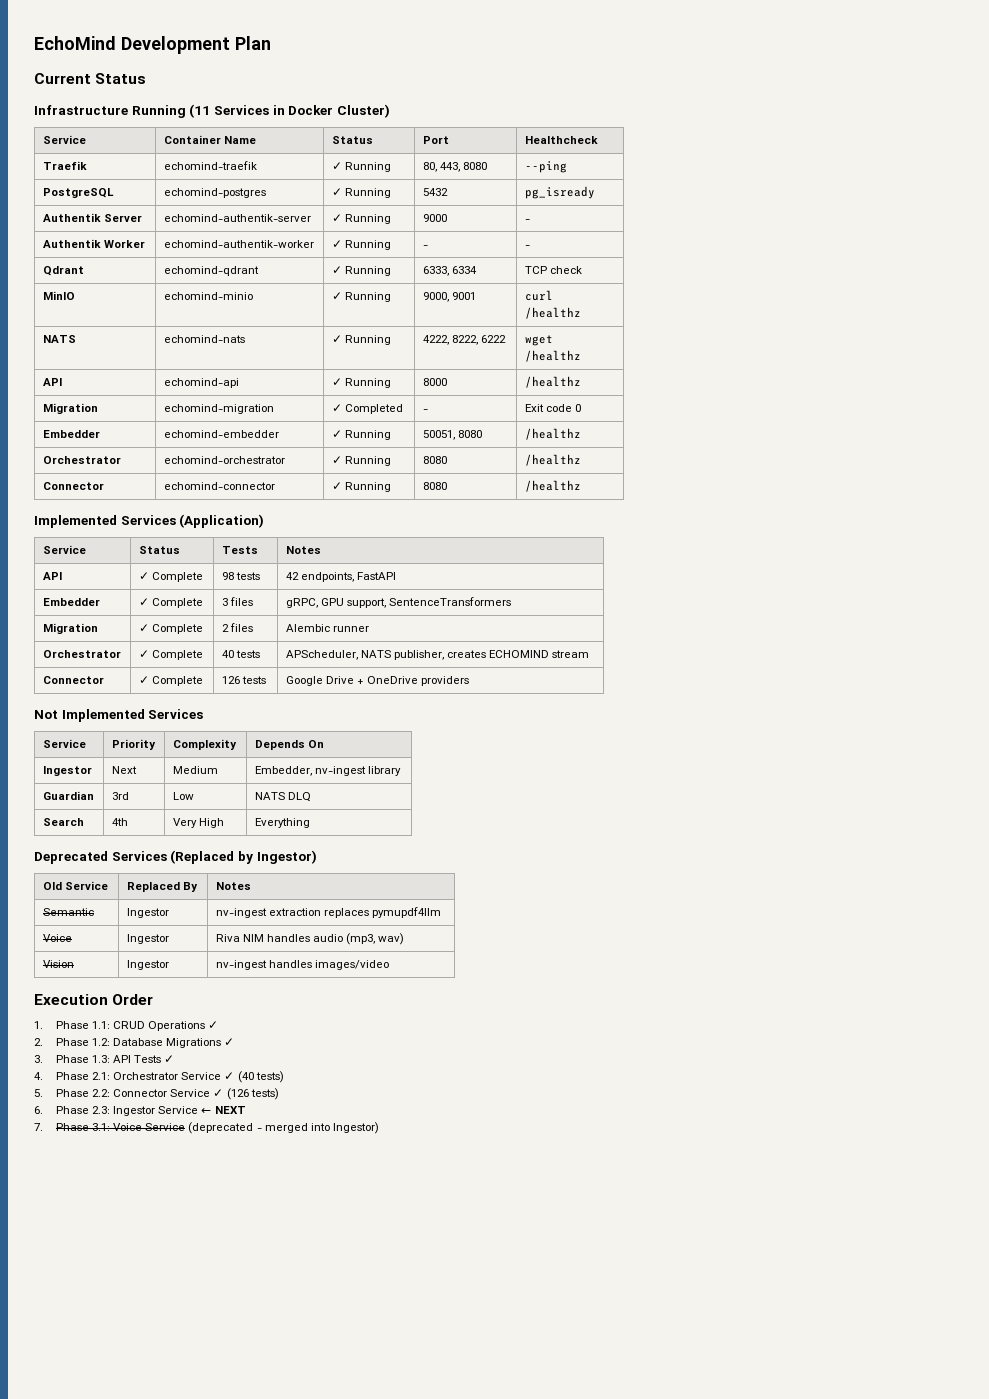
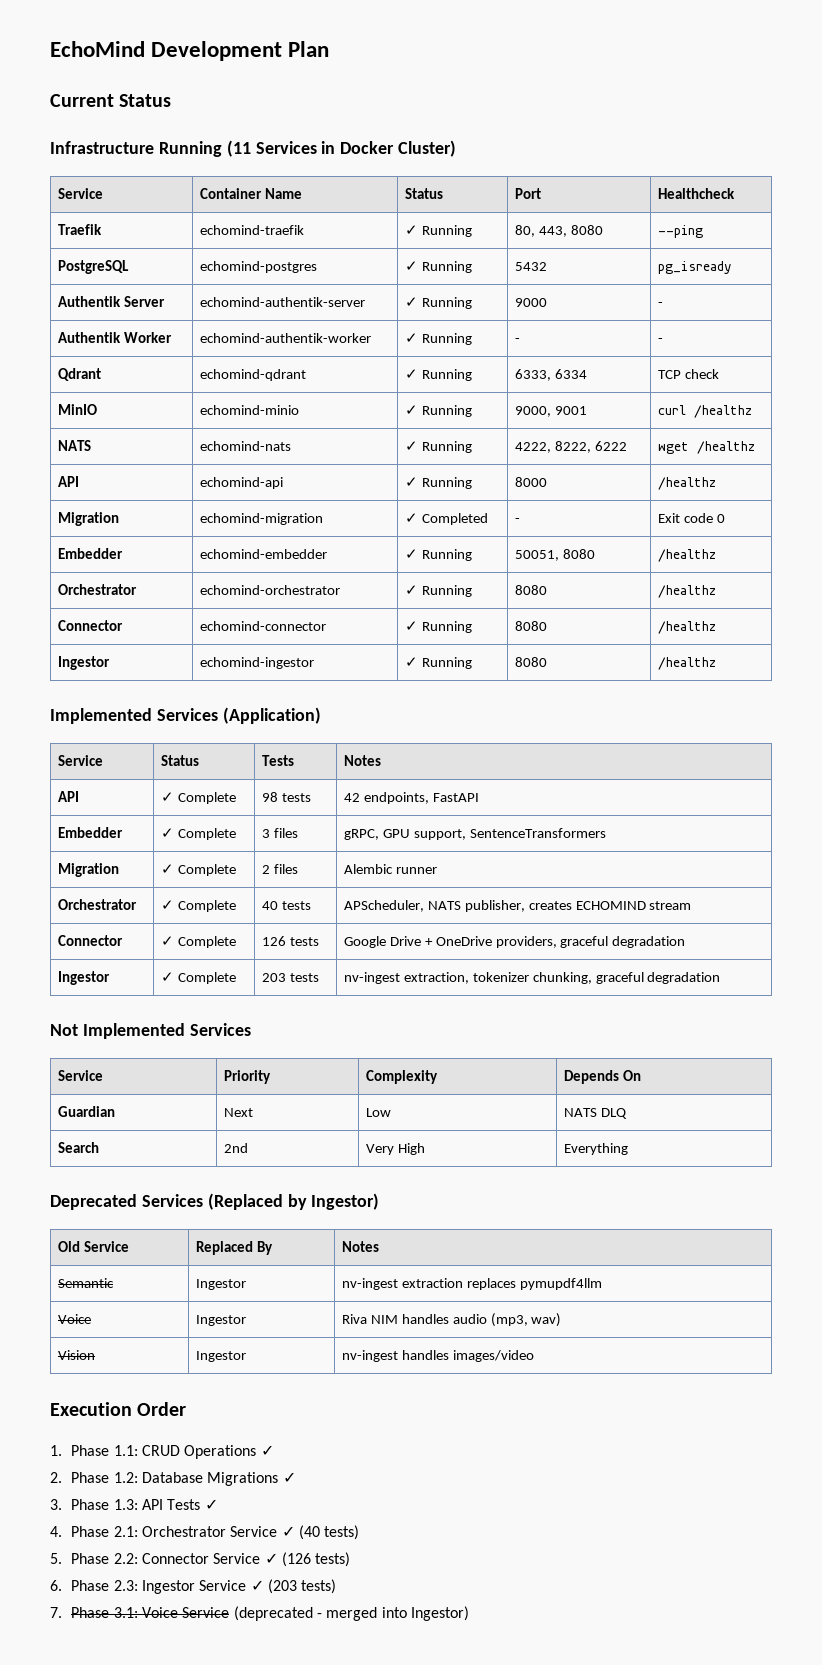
(581, 486) none -> [57,656,110,670] [199,657,314,669] [404,657,472,669] [514,657,547,667] [657,657,716,670] // Ingestor | echomind-ingestor | ✓ Running | 8080 | /healthz
[421,676,470,686] providers -> [495,936,686,948] [57,971,110,985] [160,972,236,984] [261,973,319,982] [343,972,721,984] providers, graceful degradation // Ingestor | ✓ Complete | 203 tests | nv-ingest extraction, tokenizer chunking, graceful degradation
[42,766,92,776] Ingestor -> [57,1106,115,1117] Guardian
[172,766,218,774] [254,766,401,776] [42,791,94,800] [111,792,129,800] | Medium | Embedder, nv-ingest library // Guardian | 3rd -> (253, 1112) none
[111,818,128,826] 4th -> [223,1143,248,1153] 2nd
[201,1106,246,1114] ← NEXT -> [250,1579,337,1594] ✓ (203 tests)

